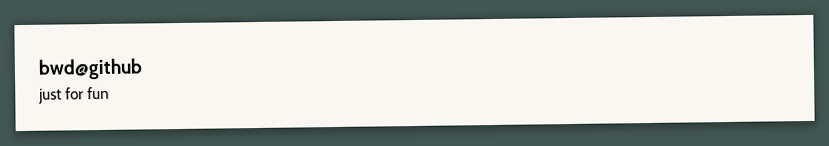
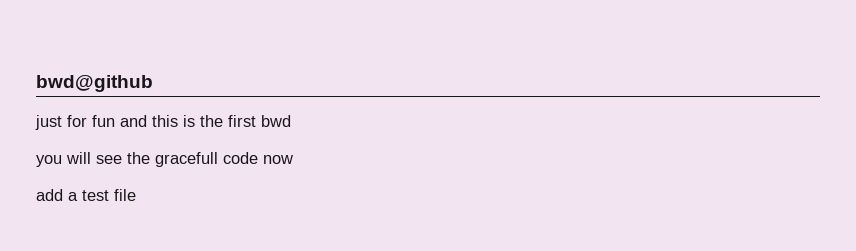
(110, 93) none -> [120,115,291,127] [36,152,293,167] [36,189,136,201] and this is the first bwd // you will see the gracefull code now // add a test file

